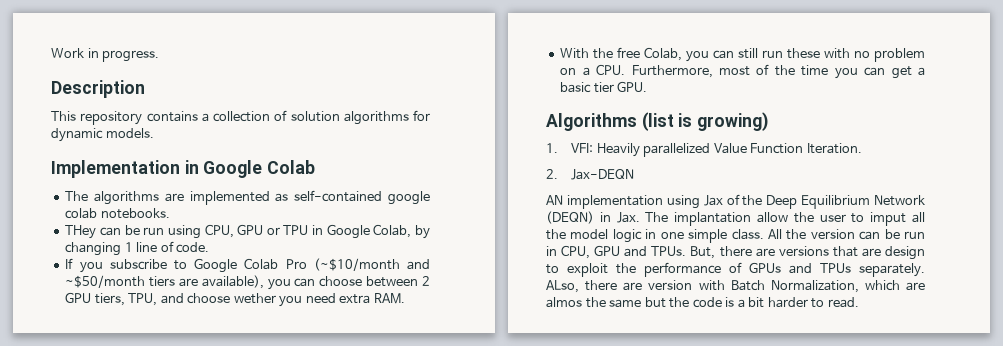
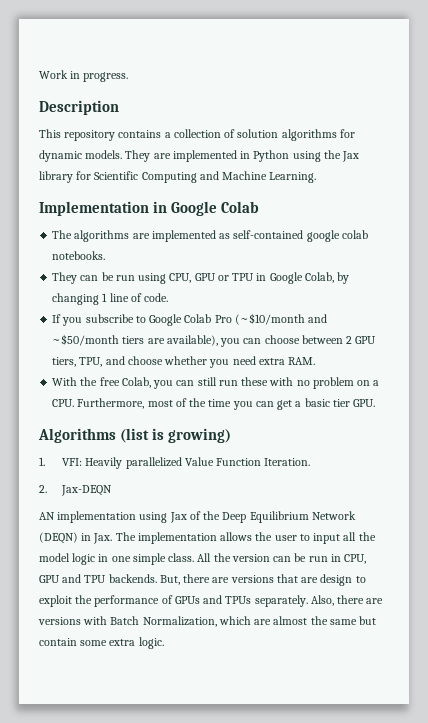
(154, 133) none -> [125,150,360,162] [39,171,317,183] They are implemented in Python using the Jax library for Scientific Computing and Machine Learning.
[65,225,97,239] THey -> [52,272,78,284] They
[233,293,276,304] wether -> [164,356,208,365] whether
[674,212,788,226] implantation allow -> [137,532,253,544] implementation allows
[870,212,907,226] imput -> [313,533,341,544] input
[651,246,687,256] TPUs. -> [84,574,157,583] TPU backends.
[546,280,693,293] ALso, there are version -> [310,595,384,606] [38,617,81,625] Also, there are versions
[546,297,582,308] almos -> [273,616,308,625] almost
[669,297,859,308] the code is a bit harder to read. -> [39,637,164,649] contain some extra logic.

